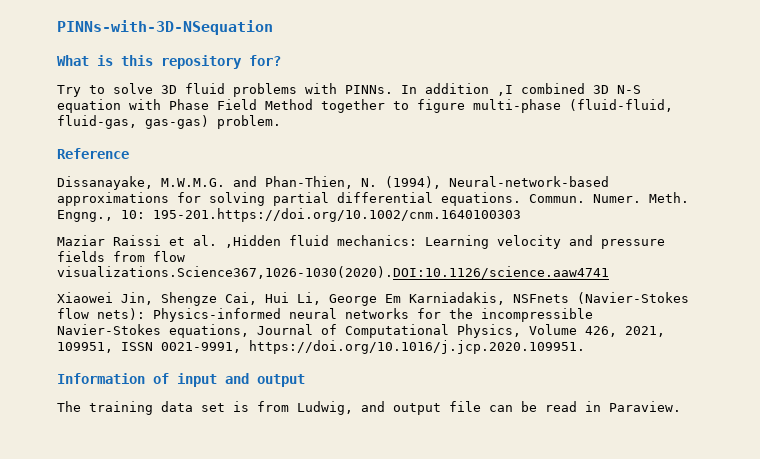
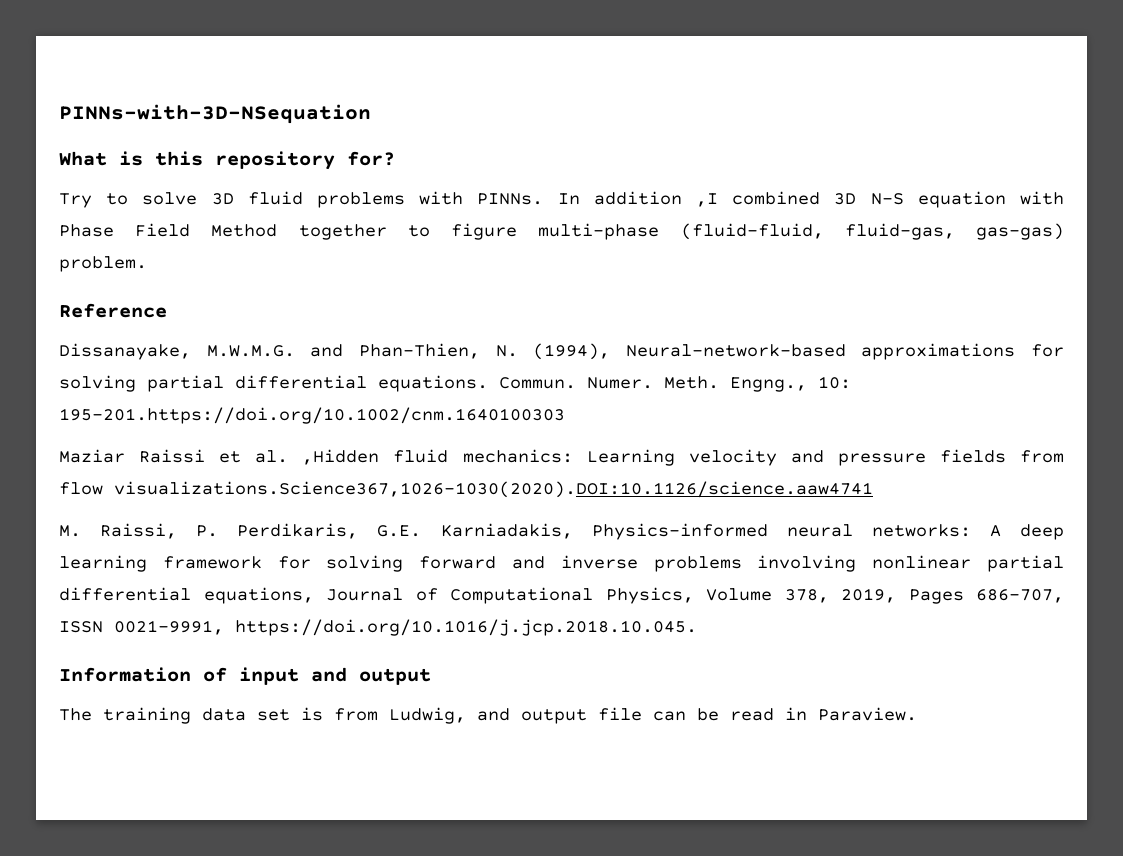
[57,292,689,306] [57,308,593,322] [57,324,161,335] Xiaowei Jin, Shengze Cai, Hui Li, George Em Karniadakis, NSFnets (Navier-Stokes flow nets): Physics-informed neural networks for the incompressible Navier-Stokes -> [59,523,1064,540] [59,555,1064,572] [59,587,191,601] M. Raissi, P. Perdikaris, G.E. Karniadakis, Physics-informed neural networks: A deep learning framework for solving forward and inverse problems involving nonlinear partial differential
[585,326,665,337] [57,342,113,353] 426, 2021, 109951, -> [784,588,1064,604] 378, 2019, Pages 686-707,
[249,340,585,354] https://doi.org/10.1016/j.jcp.2020.109951. -> [235,619,697,636] https://doi.org/10.1016/j.jcp.2018.10.045.

